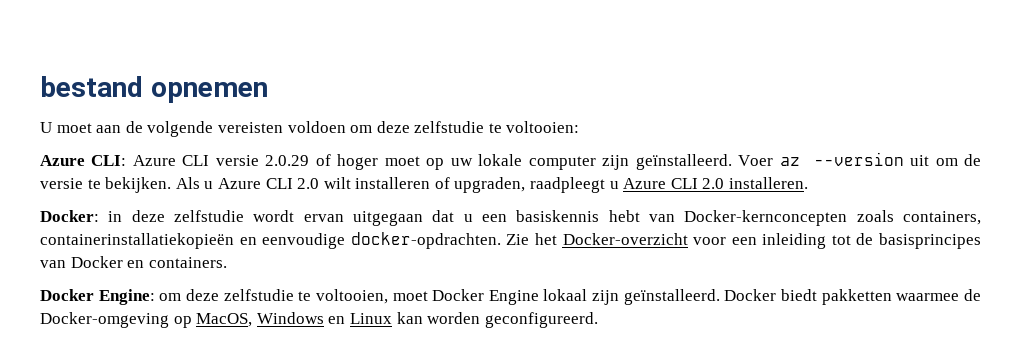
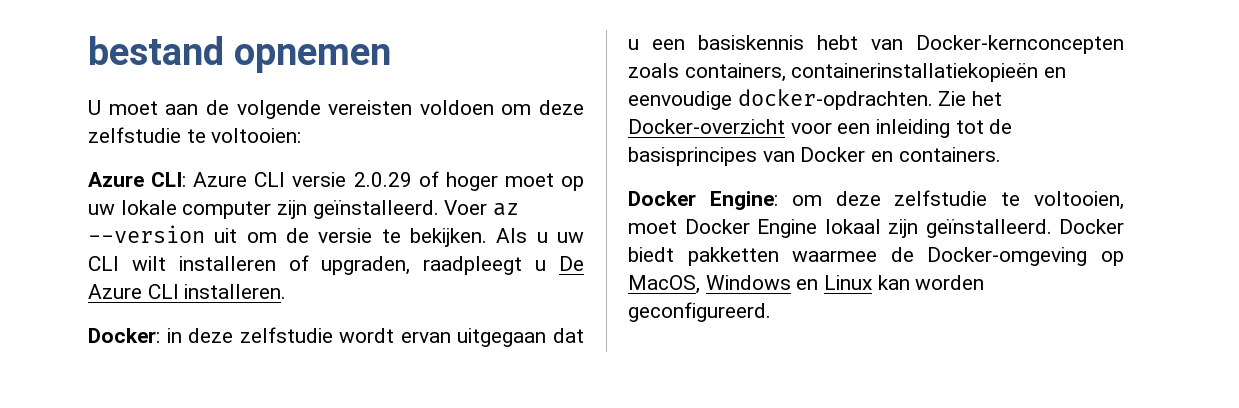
[217,178,320,189] Azure CLI 2.0 -> [557,232,584,243] [88,256,119,271] uw CLI
[623,178,725,189] Azure CLI 2.0 -> [559,256,584,271] [88,284,179,299] De Azure CLI

